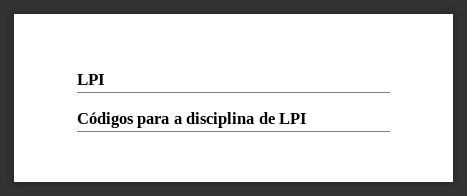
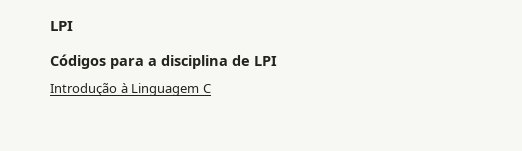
(307, 118) none -> [50,83,211,96] // Introdução à Linguagem C

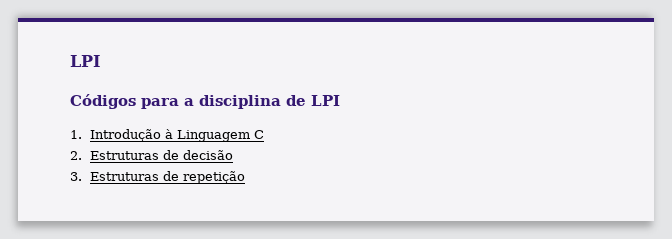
(277, 61) none -> [70,130,82,139] 1.
(211, 88) none -> [70,150,234,160] [70,171,246,184] // 2. Estruturas de decisão // 3. Estruturas de repetição

